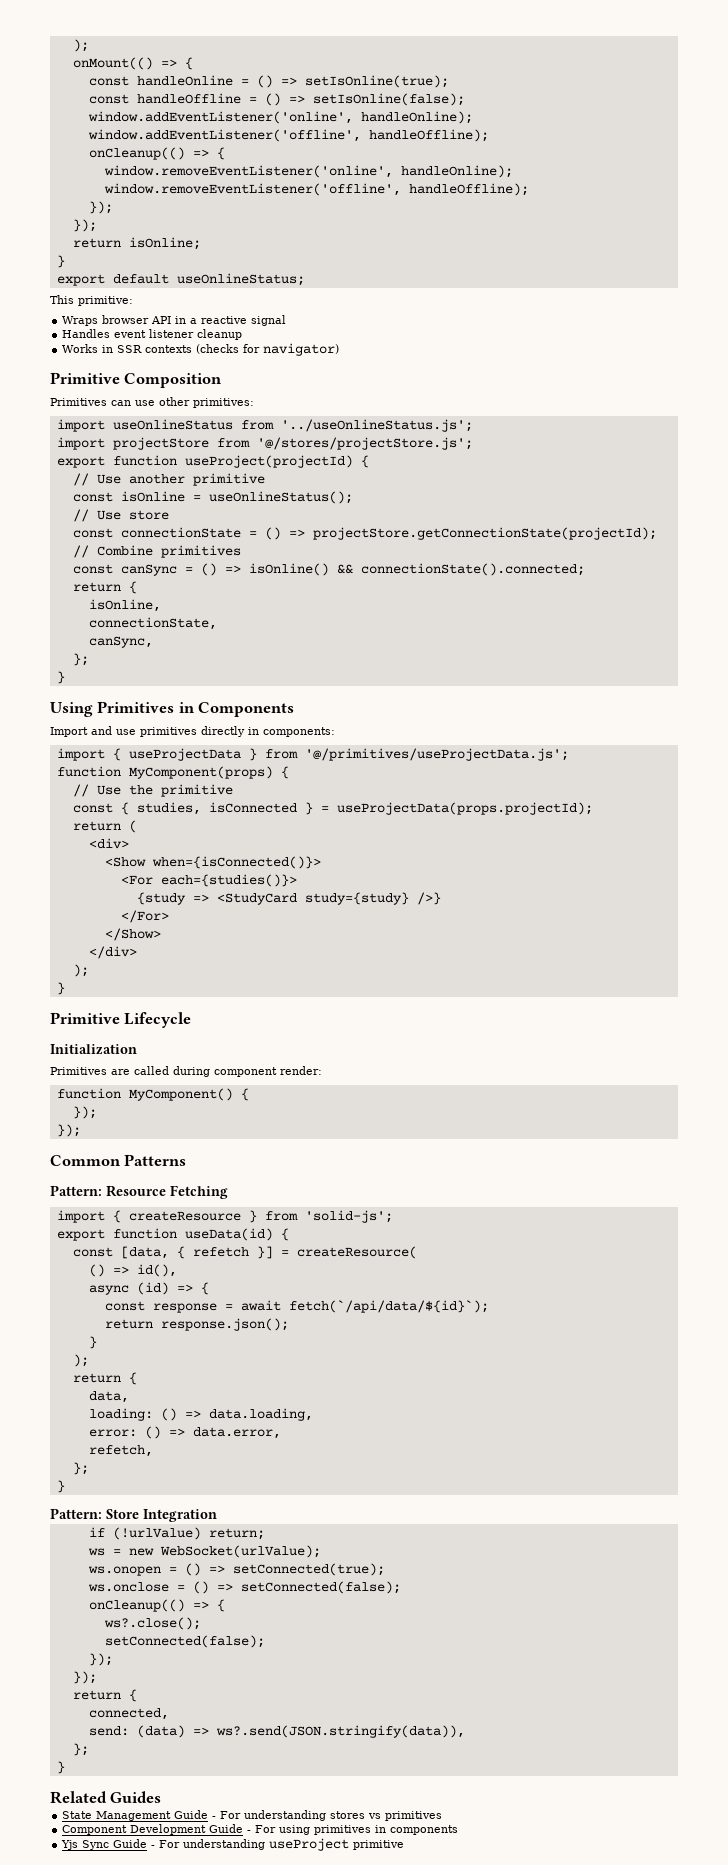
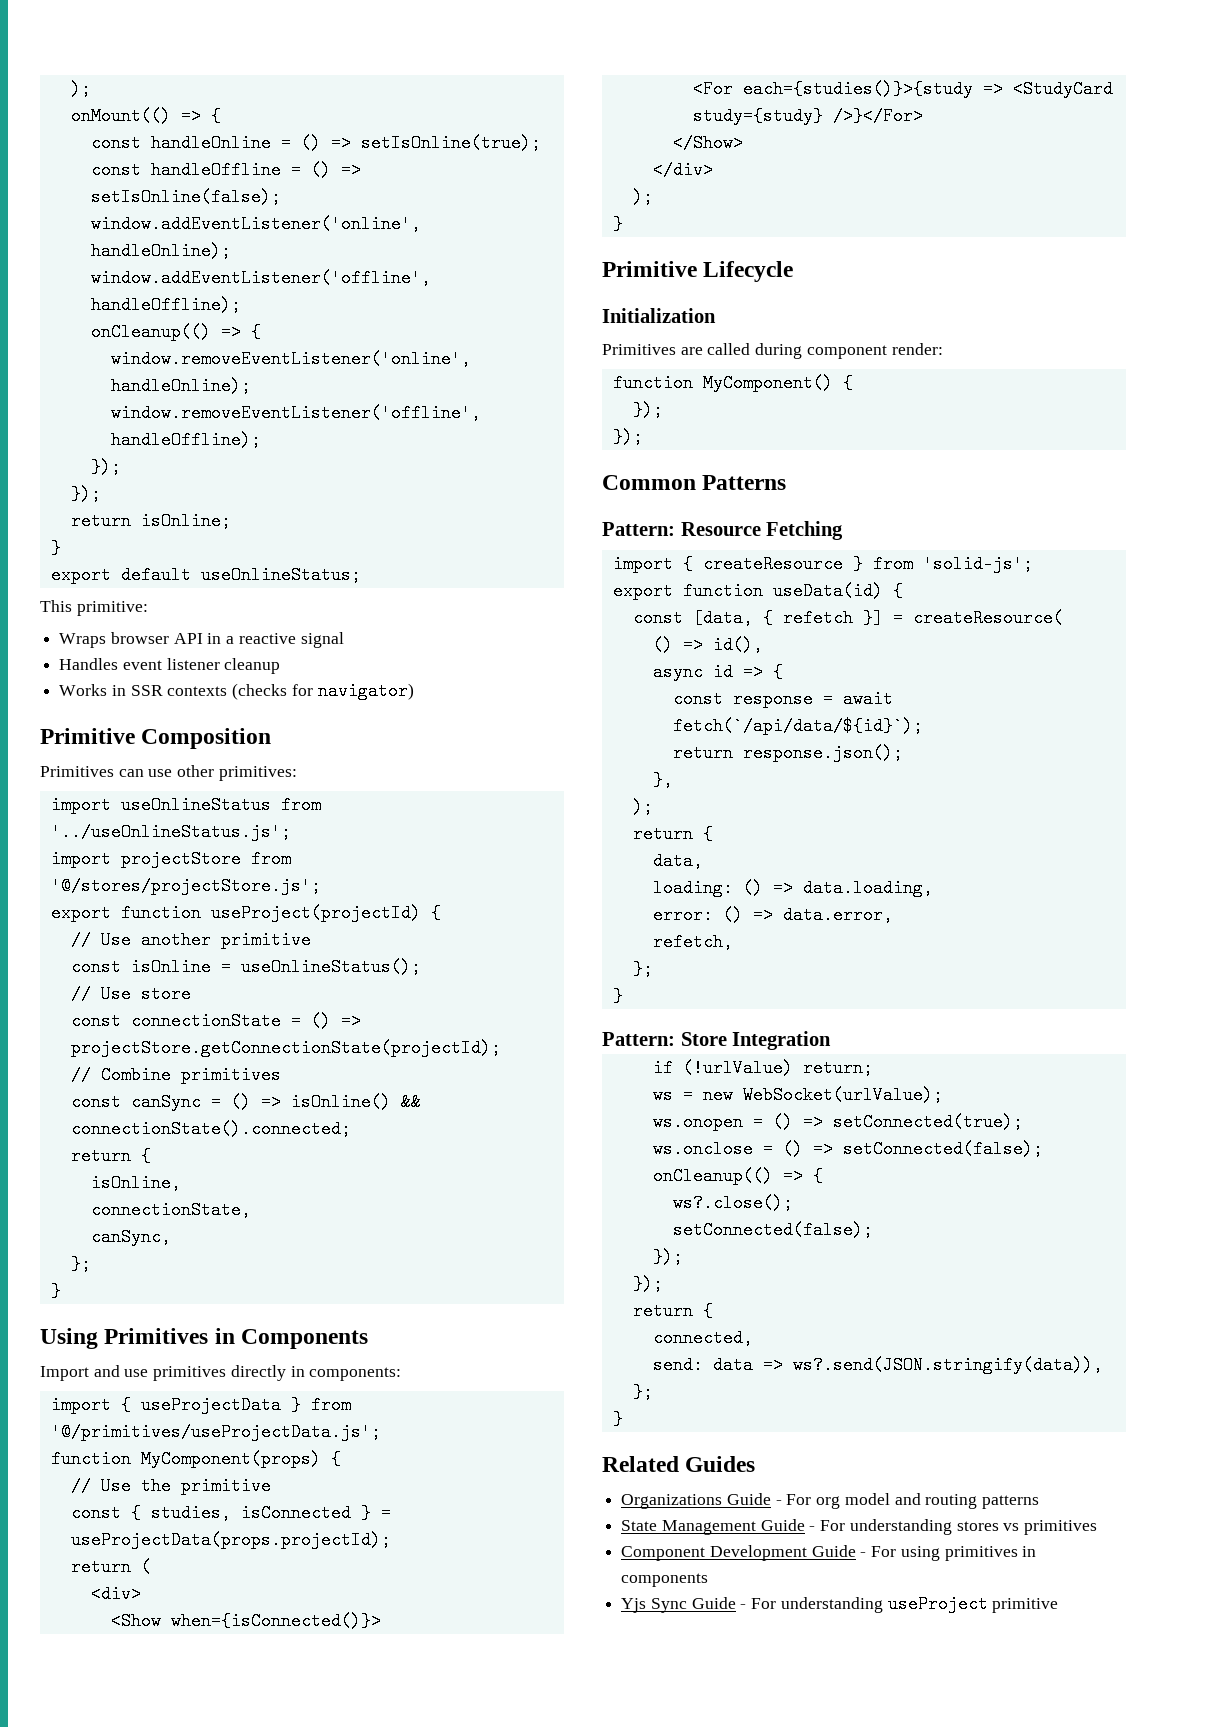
[160,874,297,887] [136,892,186,905] each={studies()}> // {study -> [742,80,973,98] each={studies()}>{study
[416,892,441,905] [120,910,169,923] />} // </For> -> [832,107,923,125] />}</For>
[136,1282,169,1295] (id) -> [712,663,733,681] id
[88,1336,97,1349] } -> [652,771,673,789] },
[136,1725,185,1738] (data) -> [712,1356,753,1374] data
(162, 1797) none -> [621,1493,1040,1509] // Organizations Guide - For org model and routing patterns

